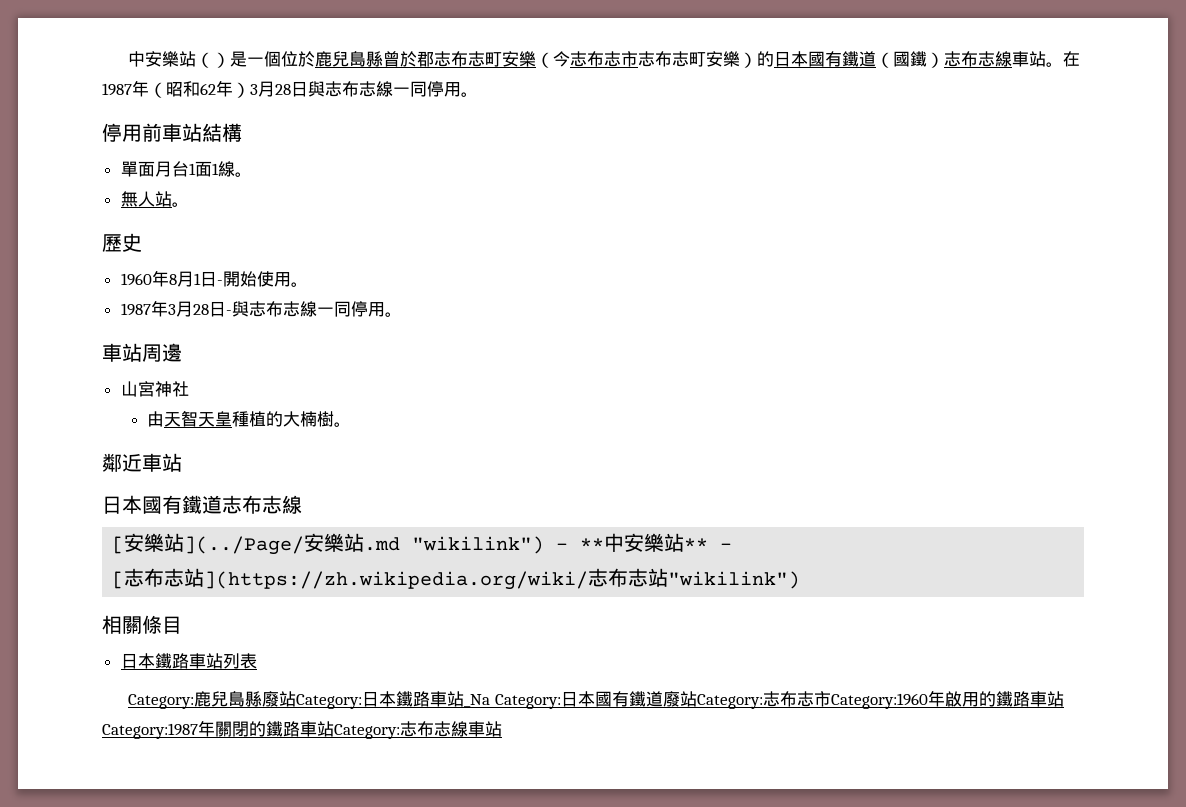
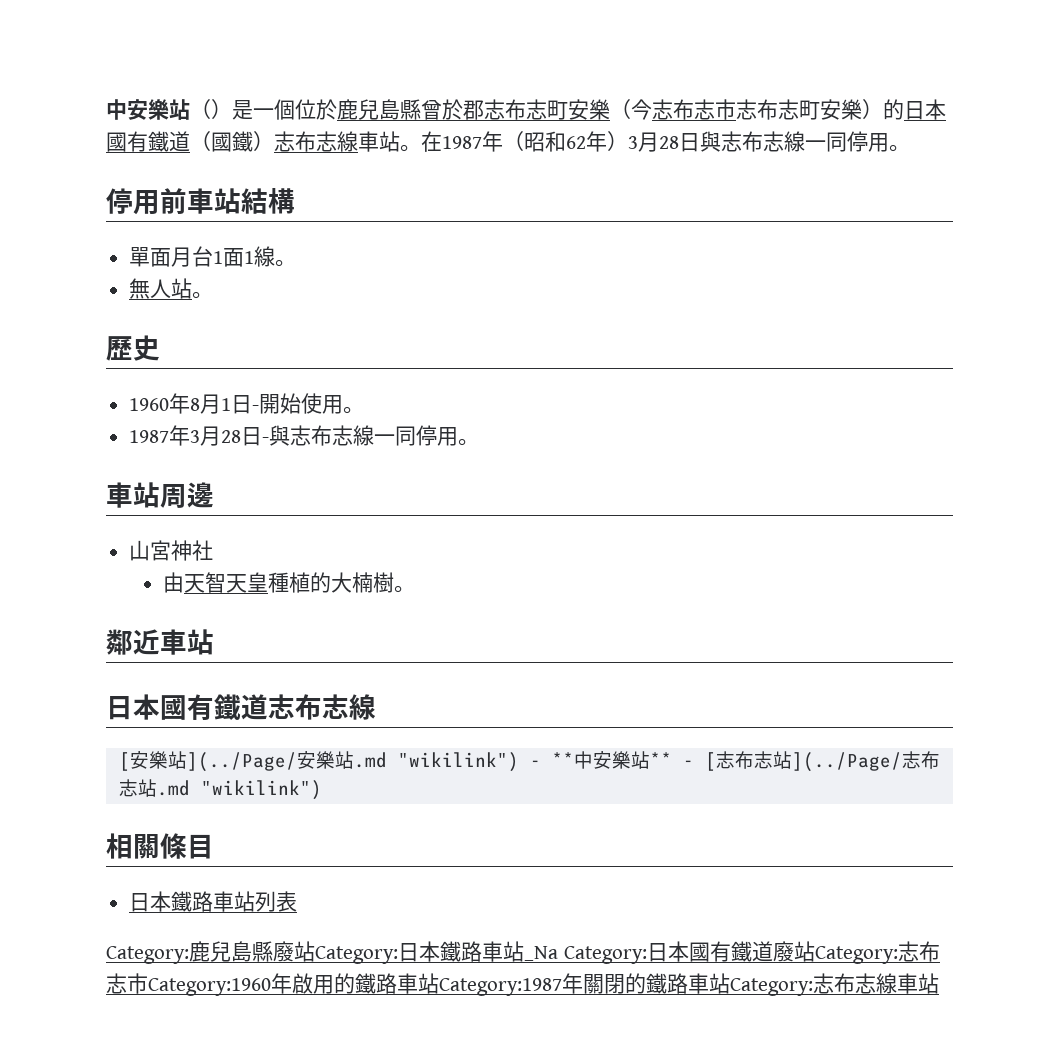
(733, 546) // -> (694, 763) none
[204,568,669,590] ](https://zh.wikipedia.org/wiki/志布志站 -> [791,751,940,772] [118,779,190,797] ](../Page/志布志站.md

